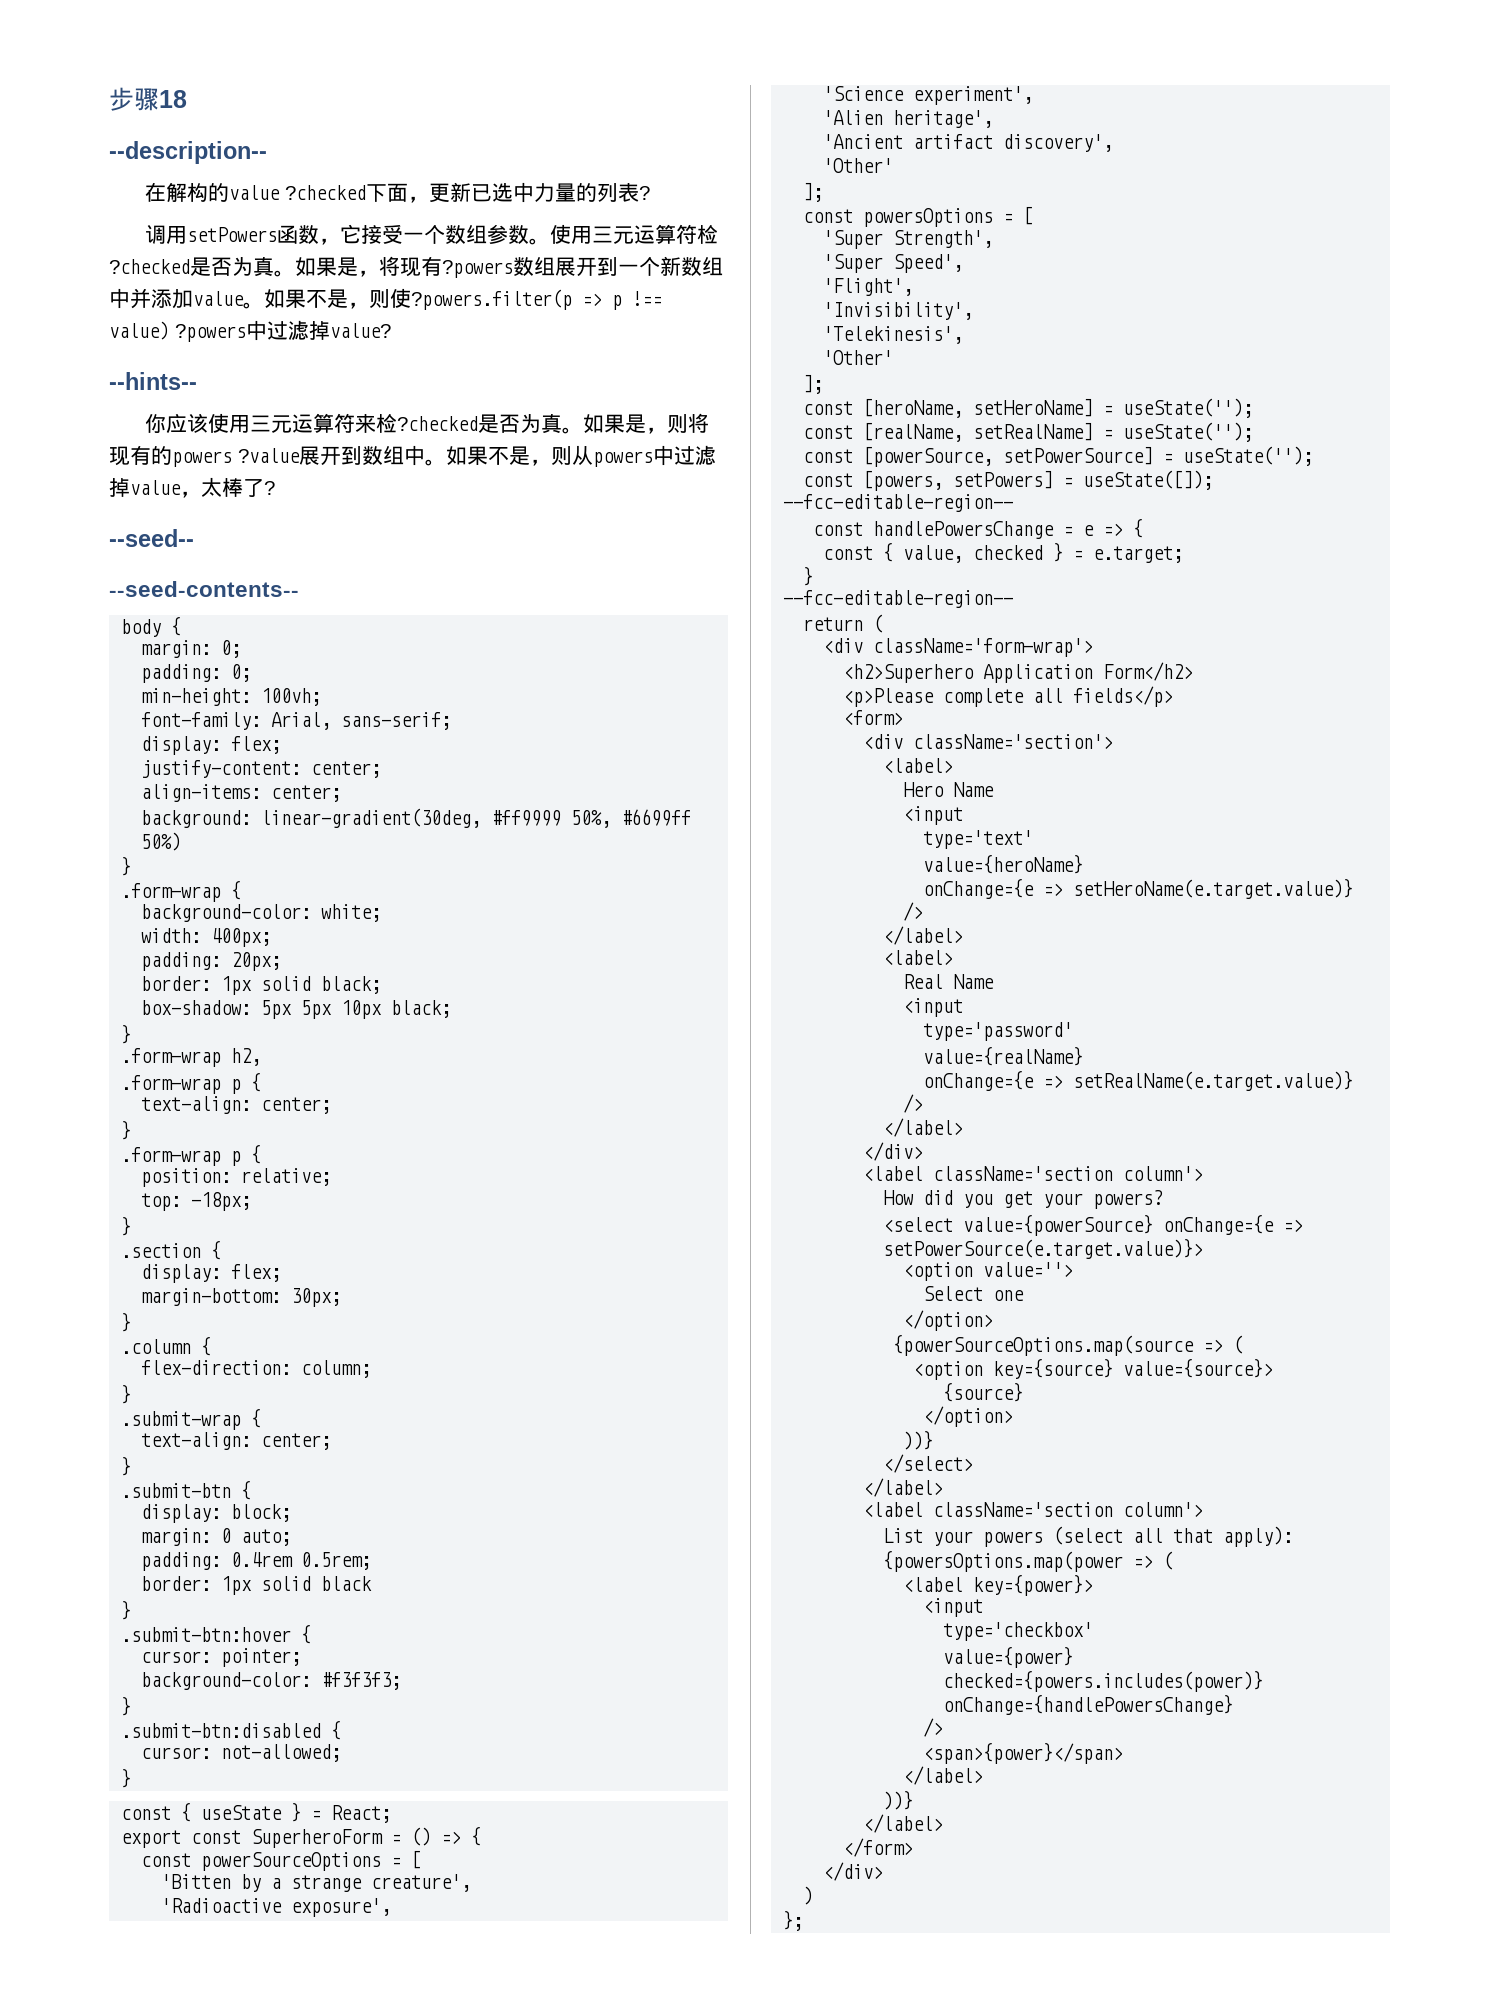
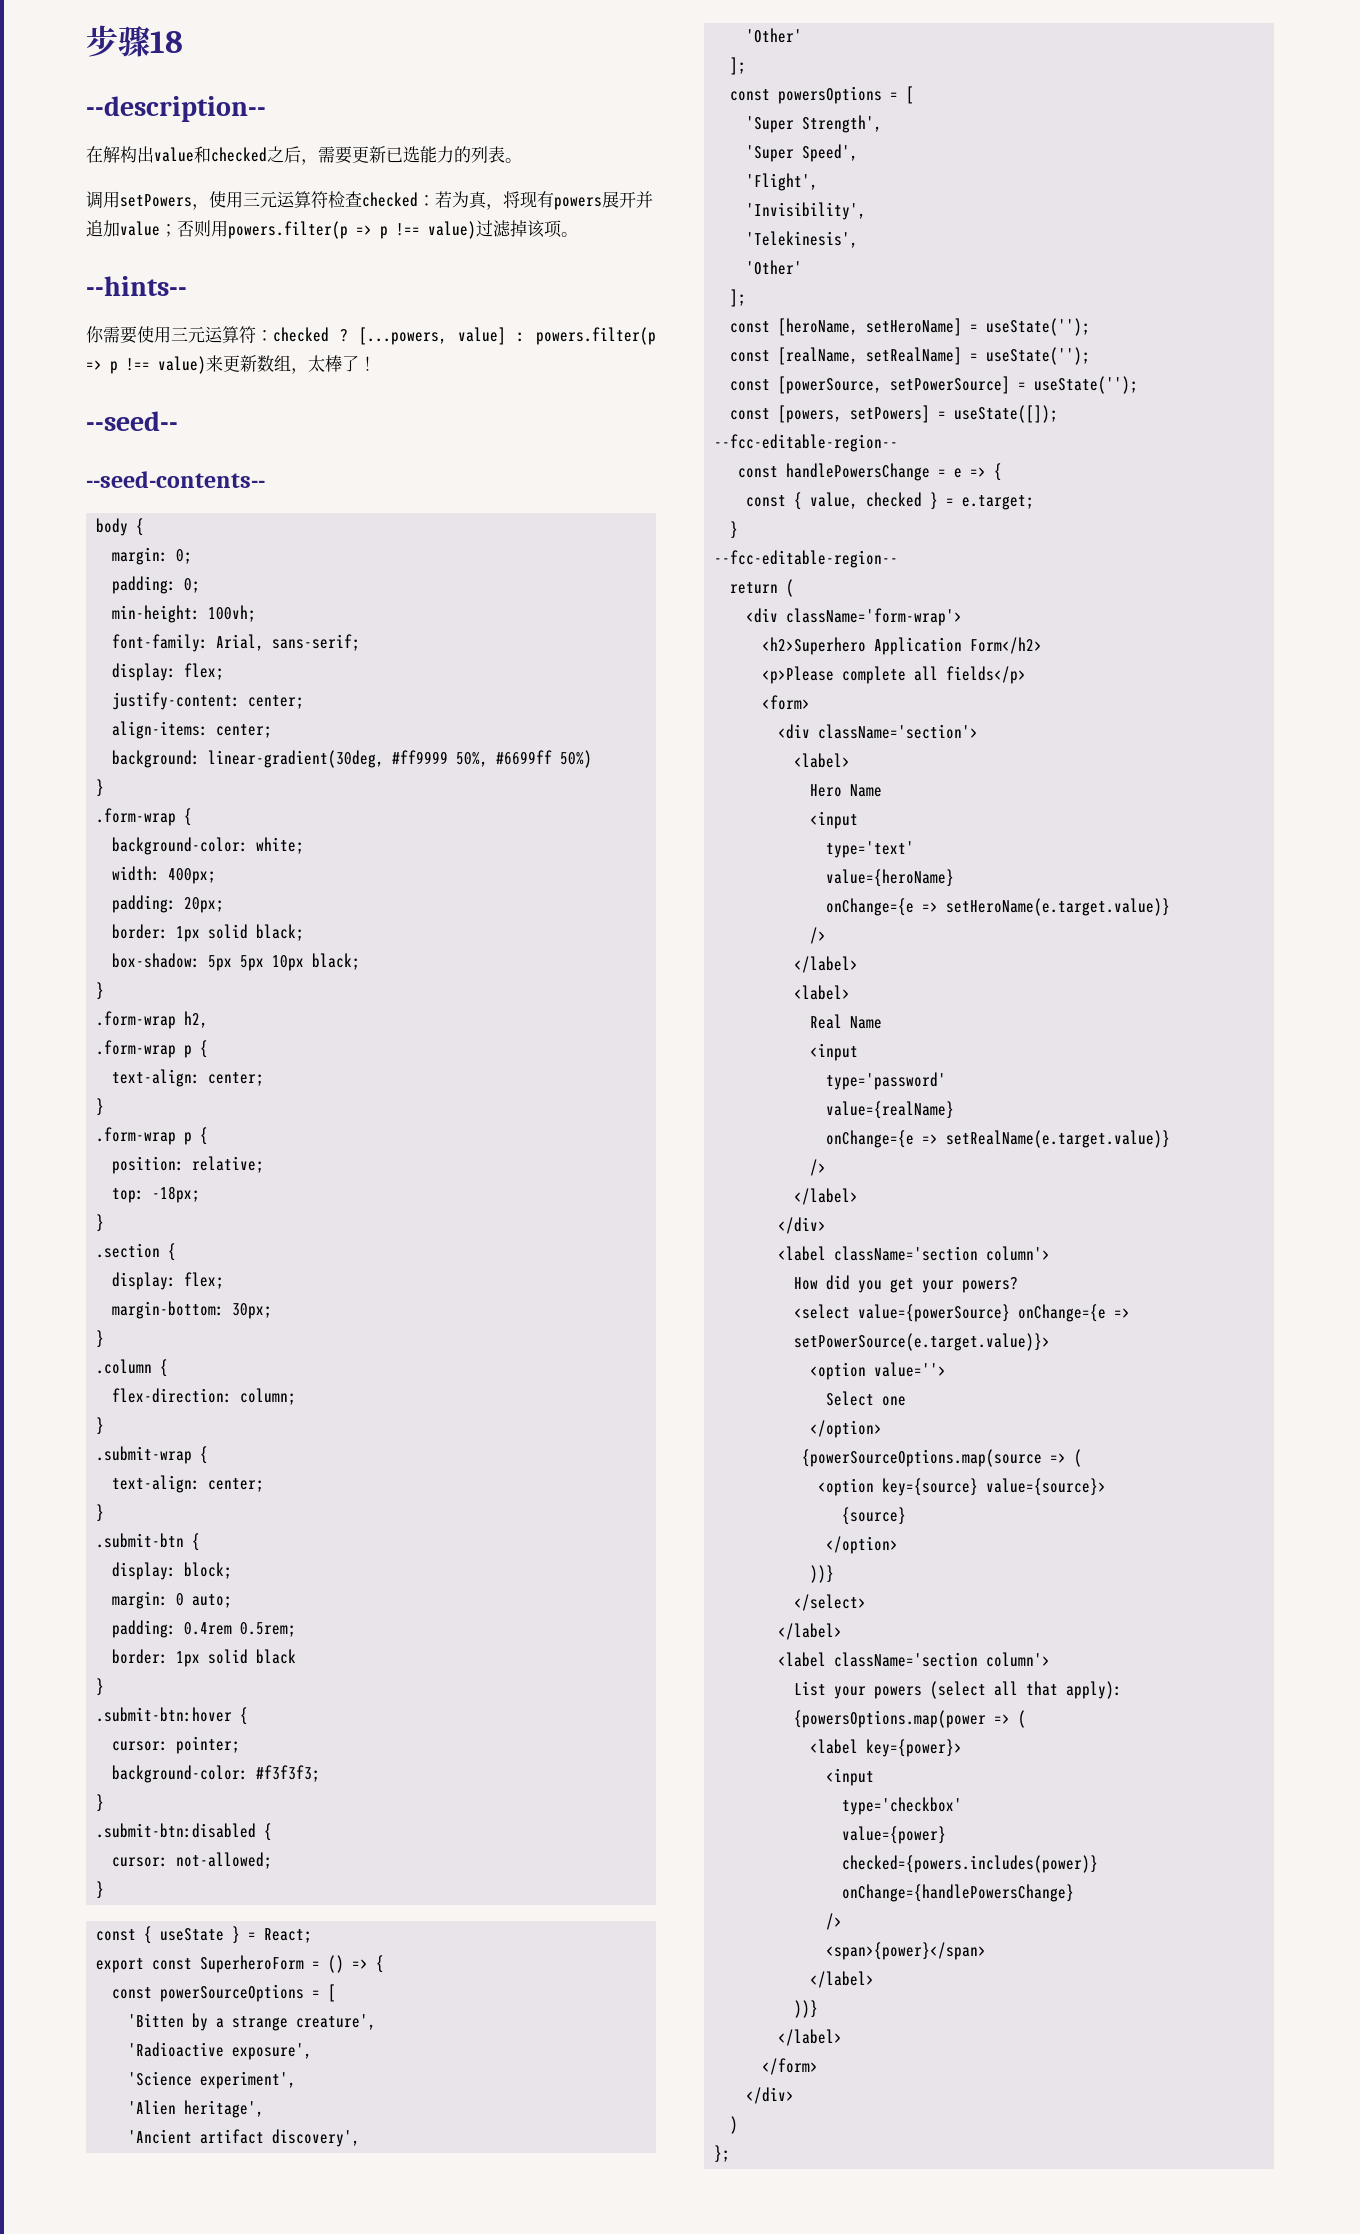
[208,182,651,203] [145,224,719,245] [109,256,723,278] [109,288,662,310] [109,320,391,342] 的value ?checked下面，更新已选中力量的列表? // 调用setPowers函数，它接受一个数组参数。使用三元运算符检?checked是否为真。如果是，将现有?powers数组展开到一个新数组中并添加value。如果不是，则使?powers.filter(p => p !== value) ?powers中过滤掉value? -> [137,146,522,165] [86,191,653,210] [86,220,578,239] 出value和checked之后，需要更新已选能力的列表。 // 调用setPowers，使用三元运算符检查checked：若为真，将现有powers展开并追加value；否则用powers.filter(p => p !== value)过滤掉该项。
[166,413,710,434] [109,445,716,467] [109,478,181,497] 应该使用三元运算符来检?checked是否为真。如果是，则将现有的powers ?value展开到数组中。如果不是，则从powers中过滤掉value -> [103,326,656,345] [86,355,291,374] 需要使用三元运算符：checked ? [...powers, value] : powers.filter(p => p !== value)来更新数组
[264,481,275,495] ? -> [359,356,376,371] ！

